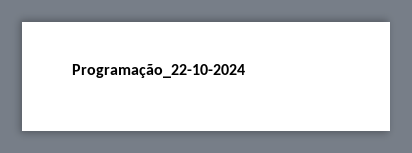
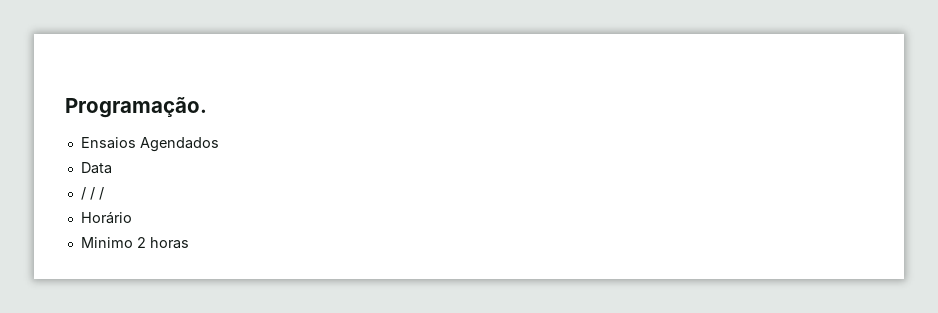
[72,64,245,78] Programação_22-10-2024 -> [65,97,207,118] [80,137,219,152] [80,162,112,174] [80,187,104,200] [80,211,132,224] [80,237,189,249] Programação. // Ensaios Agendados // Data // / / / // Horário // Minimo 2 horas

